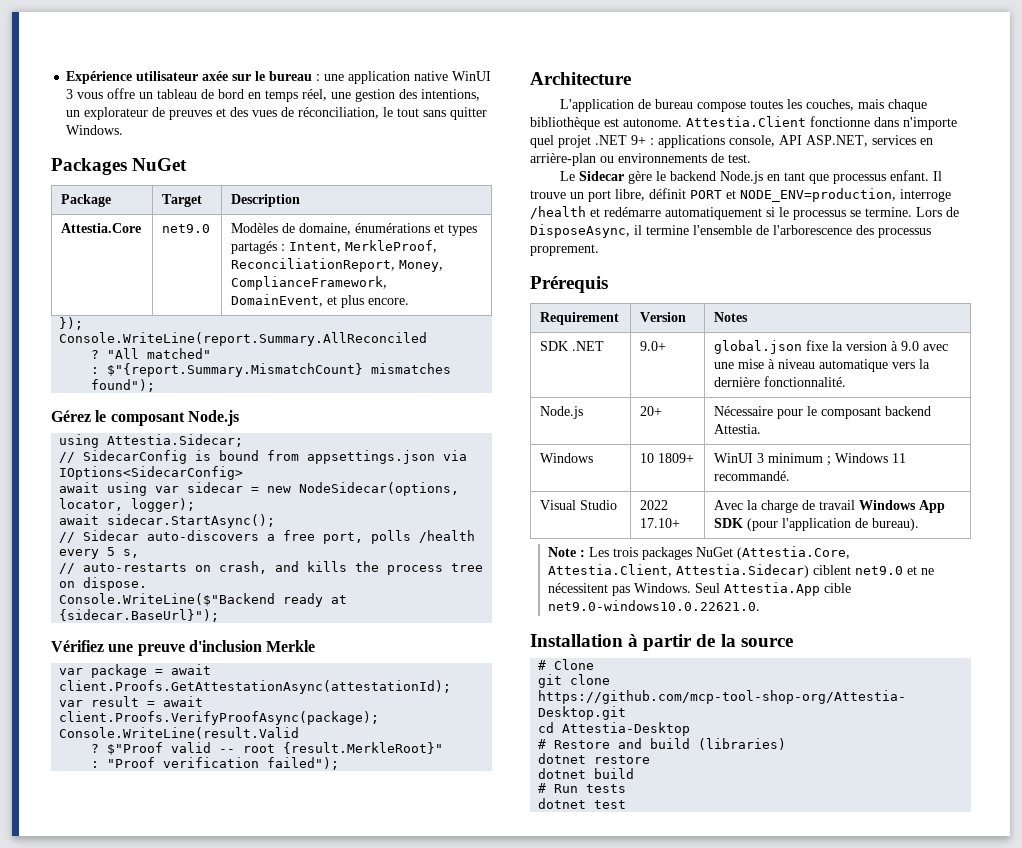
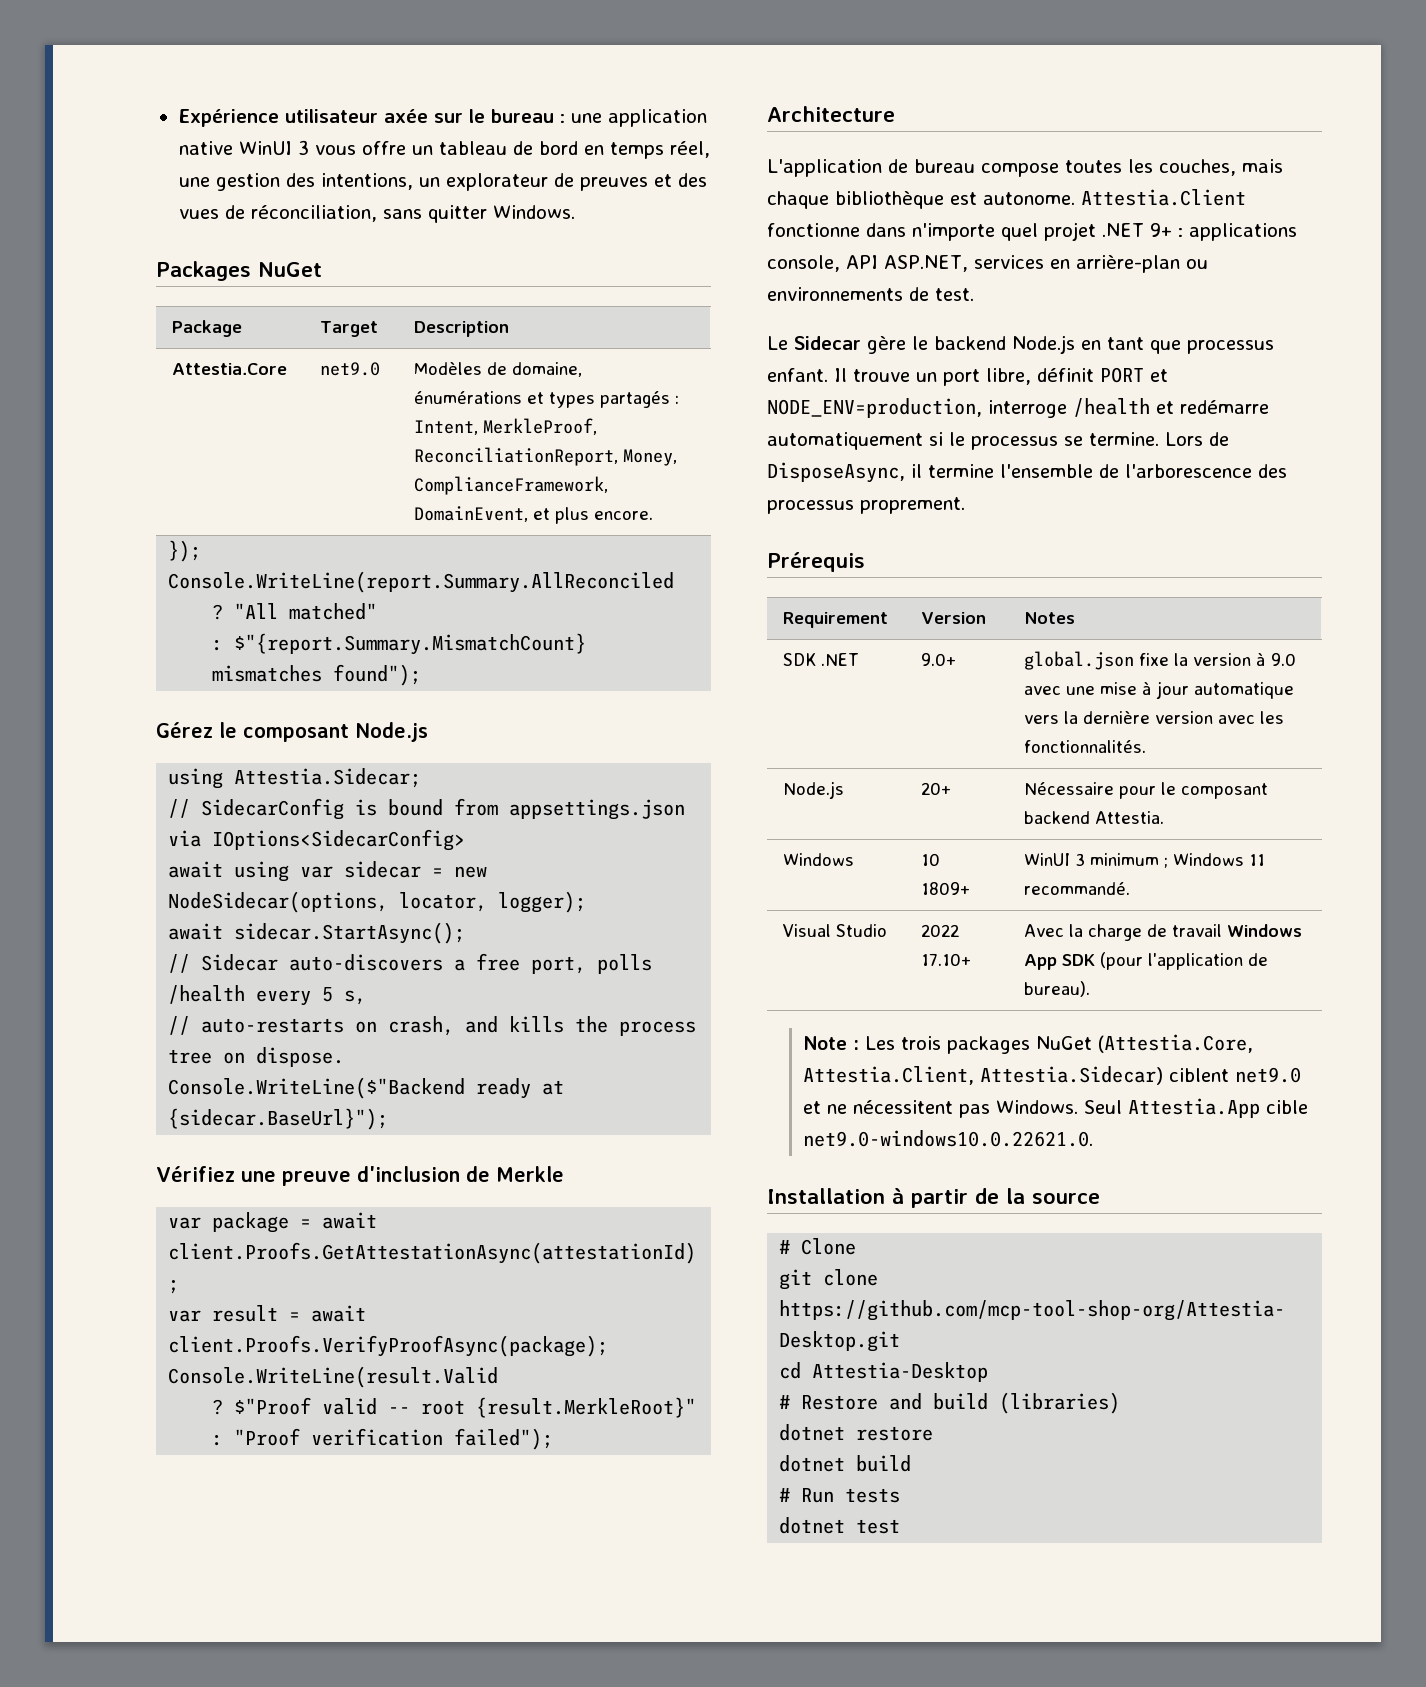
[383,107,420,117] le tout -> (377, 213) none
(262, 646) none -> [465,1166,490,1182] de
[778,359,816,369] niveau -> [1156,681,1190,699] jour
[764,376,847,387] fonctionnalité. -> [1155,711,1285,724] [1024,740,1147,753] version avec les fonctionnalités.

